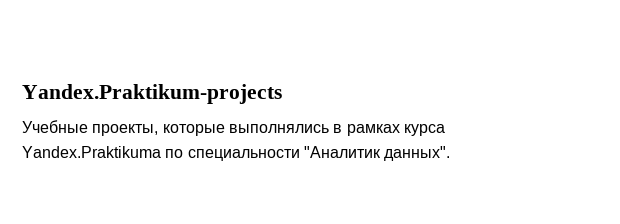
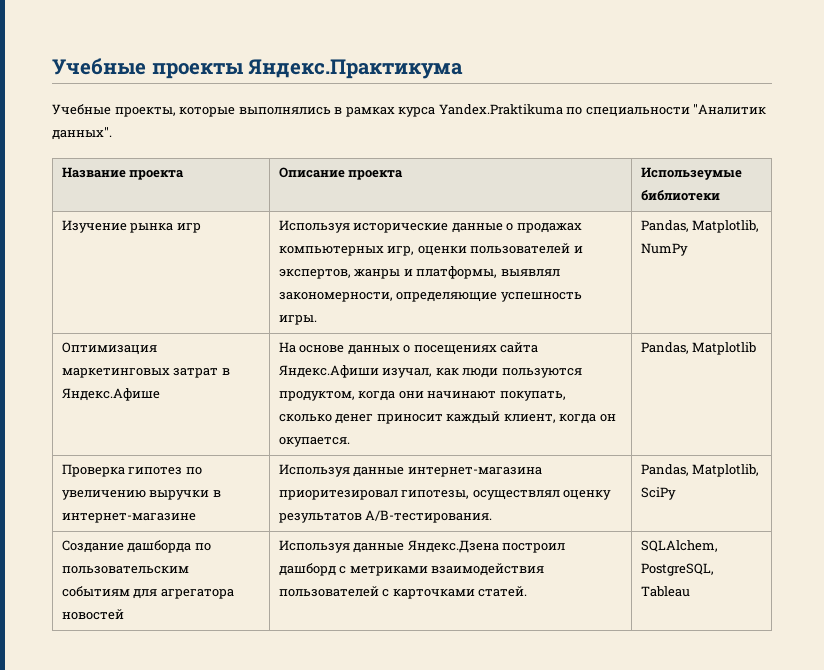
[22,84,282,104] Yandex.Praktikum-projects -> [52,58,464,79] Учебные проекты Яндекс.Практикума
(451, 153) none -> [61,167,185,180] [278,167,404,180] [640,167,742,180] [640,190,720,201] [61,220,201,233] [278,220,582,233] [278,243,583,256] [278,266,560,279] [278,292,582,302] [278,315,317,325] [640,220,760,233] [640,243,688,256] [61,342,157,355] [61,368,230,378] [61,388,160,401] [278,342,539,355] [278,365,582,378] [278,391,566,401] [278,411,617,424] [278,437,350,447] [640,342,757,355] [61,464,202,477] [61,490,221,500] [61,513,196,523] [278,464,542,477] [278,490,612,500] [278,510,493,523] [640,464,760,477] [640,487,676,500] [61,540,211,553] [61,566,189,574] [61,586,234,599] [61,609,124,620] [278,540,566,553] [278,563,545,576] [278,586,528,599] [640,540,718,552] [640,563,714,576] [640,586,690,597] // Название проекта | Описание проекта | Использеумые библиотеки // Изучение рынка игр | Используя исторические данные о продажах компьютерных игр, оценки пользователей и экспертов, жанры и платформы, выявлял закономерности, определяющие успешность игры. | Pandas, Matplotlib, NumPy // Оптимизация маркетинговых затрат в Яндекс.Афише | На основе данных о посещениях сайта Яндекс.Афиши изучал, как люди пользуются продуктом, когда они начинают покупать, сколько денег приносит каждый клиент, когда он окупается. | Pandas, Matplotlib // Проверка гипотез по увеличению выручки в интернет-магазине | Используя данные интернет-магазина приоритезировал гипотезы, осуществлял оценку результатов A/B-тестирования. | Pandas, Matplotlib, SciPy // Создание дашборда по пользовательским событиям для агрегатора новостей | Используя данные Яндекс.Дзена построил дашборд с метриками взаимодействия пользователей с карточками статей. | SQLAlchem, PostgreSQL, Tableau

